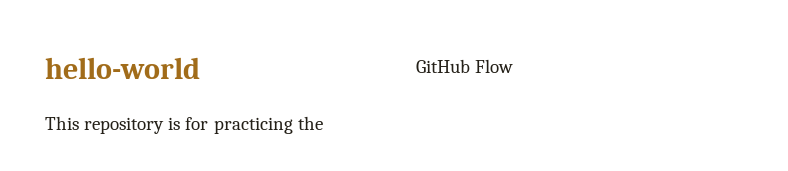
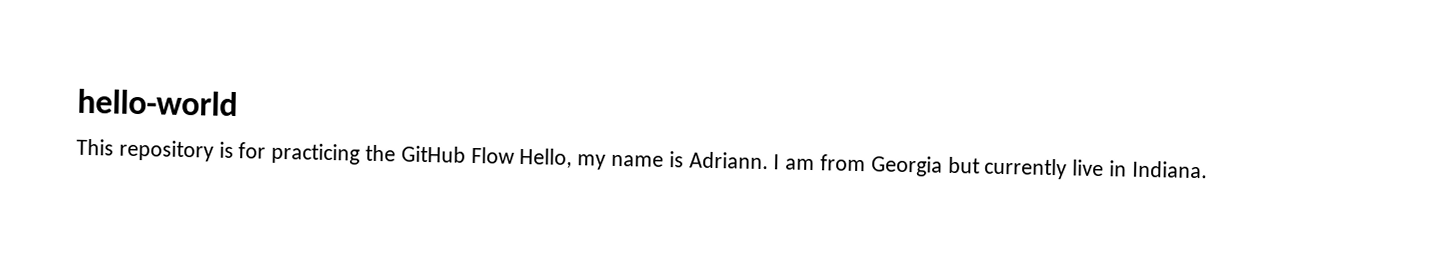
(514, 66) none -> [519,147,1208,180] Hello, my name is Adriann. I am from Georgia but currently live in Indiana.

